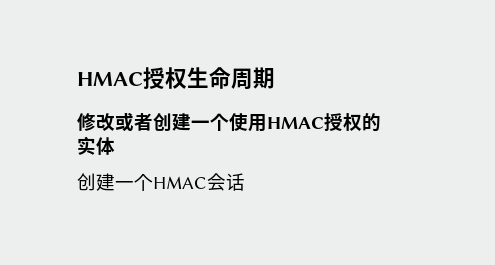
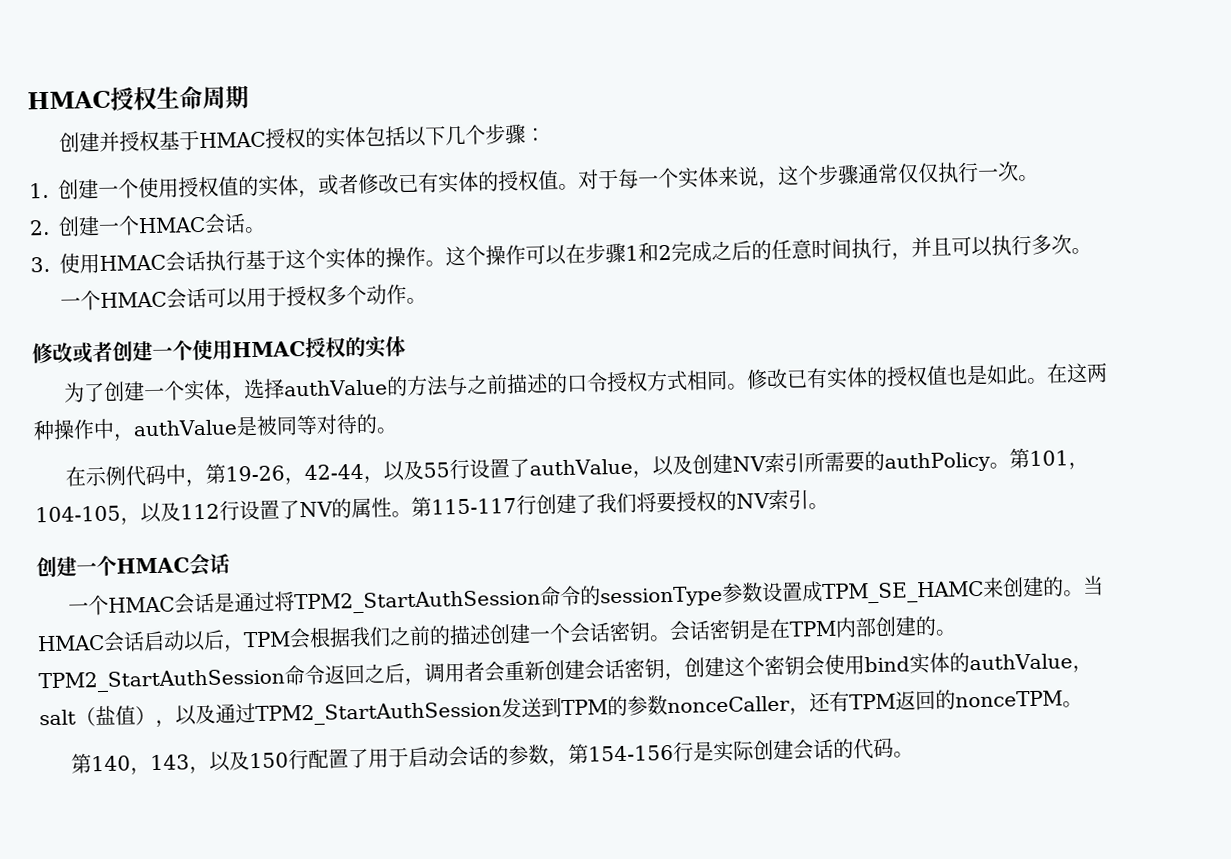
(275, 78) none -> [58,123,546,153] [29,161,1039,200] [29,213,266,237] [30,234,1092,274] [60,284,427,311] // 创建并授权基于HMAC授权的实体包括以下几个步骤： // 1.创建一个使用授权值的实体，或者修改已有实体的授权值。对于每一个实体来说，这个步骤通常仅仅执行一次。 // 2.创建一个HMAC会话。 // 3.使用HMAC会话执行基于这个实体的操作。这个操作可以在步骤1和2完成之后的任意时间执行，并且可以执行多次。一个HMAC会话可以用于授权多个动作。
[77,173,245,191] 创建一个HMAC会话 -> [62,362,1108,403] [33,413,398,442] [64,447,1089,488] [35,489,829,526] [36,552,230,578] [67,575,1104,616] [37,615,957,653] [38,652,1093,694] [39,689,1083,728] [70,737,914,776] 为了创建一个实体，选择authValue的方法与之前描述的口令授权方式相同。修改已有实体的授权值也是如此。在这两种操作中，authValue是被同等对待的。 // 在示例代码中，第19-26，42-44，以及55行设置了authValue，以及创建NV索引所需要的authPolicy。第101，104-105，以及112行设置了NV的属性。第115-117行创建了我们将要授权的NV索引。 // 创建一个HMAC会话 // 一个HMAC会话是通过将TPM2_StartAuthSession命令的sessionType参数设置成TPM_SE_HAMC来创建的。当HMAC会话启动以后，TPM会根据我们之前的描述创建一个会话密钥。会话密钥是在TPM内部创建的。TPM2_StartAuthSession命令返回之后，调用者会重新创建会话密钥，创建这个密钥会使用bind实体的authValue，salt（盐值），以及通过TPM2_StartAuthSession发送到TPM的参数nonceCaller，还有TPM返回的nonceTPM。 // 第140，143，以及150行配置了用于启动会话的参数，第154-156行是实际创建会话的代码。

